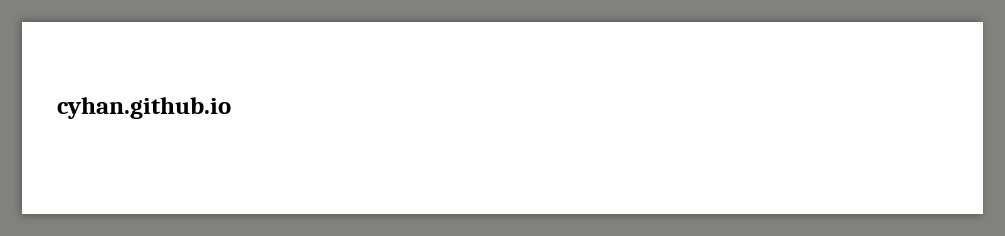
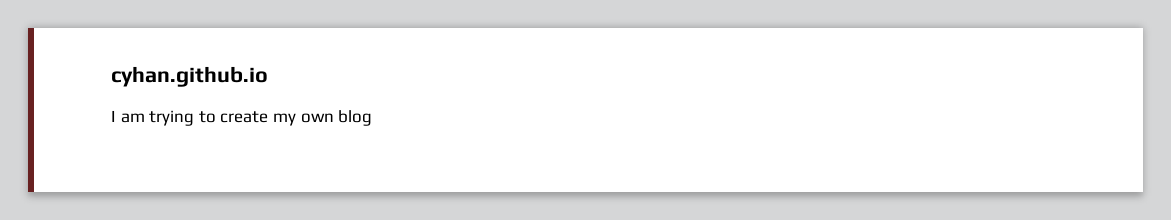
(231, 108) none -> [111,110,373,126] // I am trying to create my own blog

